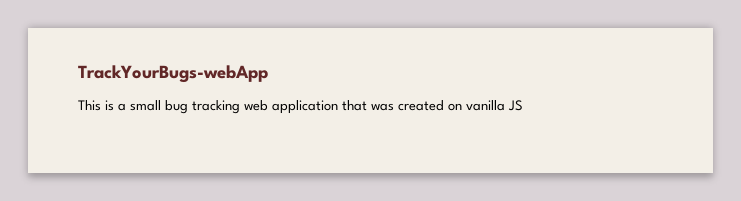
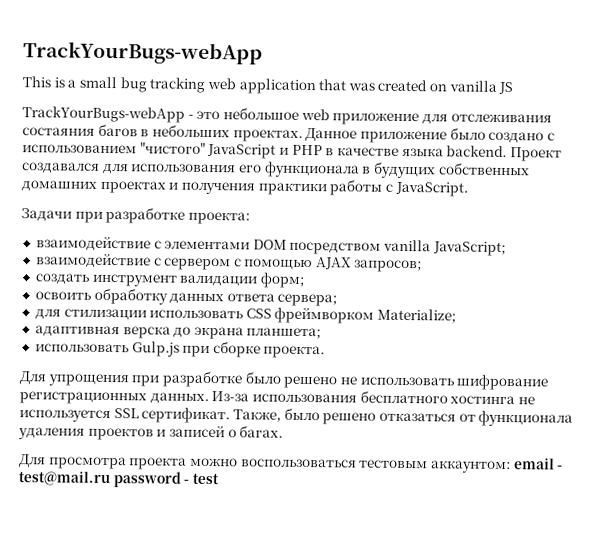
(523, 105) none -> [22,106,552,126] [22,123,555,144] [22,142,562,162] [22,161,530,179] [21,179,468,197] [21,206,250,225] [35,236,506,257] [35,253,422,273] [34,272,305,288] [34,287,338,307] [34,307,457,324] [34,325,322,340] [34,341,326,359] [19,370,549,391] [19,390,535,405] [19,407,574,427] [18,425,284,441] [19,454,564,474] [18,471,219,488] // TrackYourBugs-webApp - это небольшое web приложение для отслеживания состаяния багов в небольших проектах. Данное приложение было создано с использованием "чистого" JavaScript и PHP в качестве языка backend. Проект создавался для использования его функционала в будущих собственных домашних проектах и получения практики работы с JavaScript. // Задачи при разработке проекта: // взаимодействие с элементами DOM посредством vanilla JavaScript; // взаимодействие с сервером с помощью AJAX запросов; // создать инструмент валидации форм; // освоить обработку данных ответа сервера; // для стилизации использовать CSS фреймворком Materialize; // адаптивная верска до экрана планшета; // использовать Gulp.js при сборке проекта. // Для упрощения при разработке было решено не использовать шифрование регистрационных данных. Из-за использования бесплатного хостинга не используется SSL сертификат. Также, было решено отказаться от функционала удаления проектов и записей о багах. // Для просмотра проекта можно воспользоваться тестовым аккаунтом: email - test@mail.ru password - test

